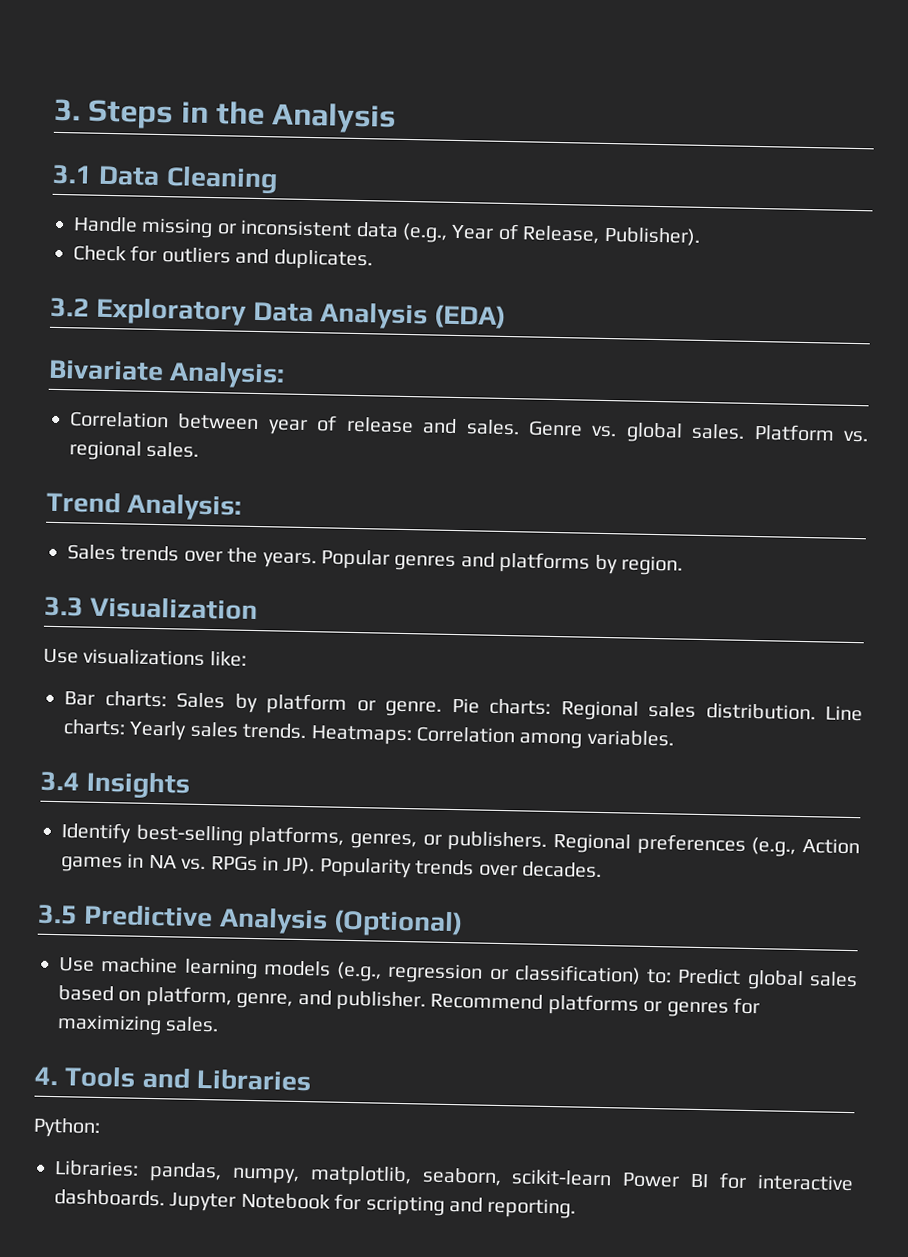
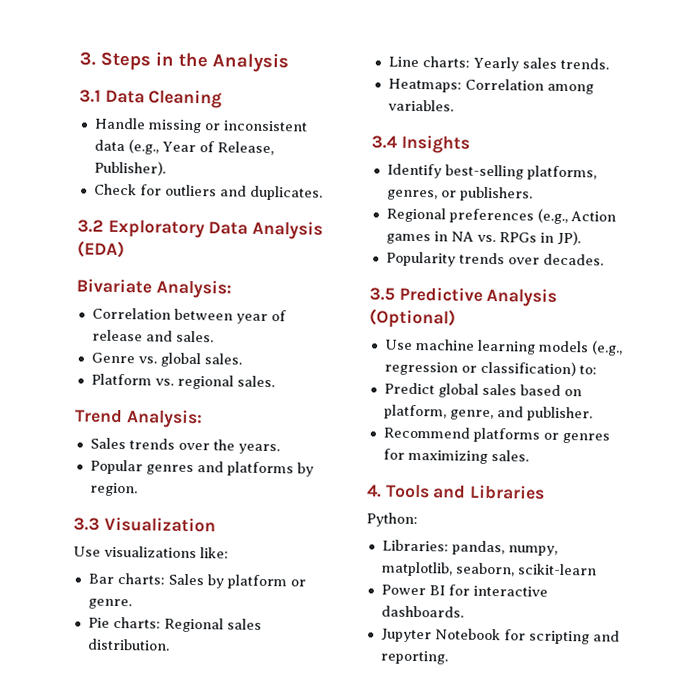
(520, 427) none -> (214, 336) //
(746, 431) none -> (242, 359) //
(317, 560) none -> (280, 449) //
(442, 708) none -> (132, 604) //
(816, 712) none -> (170, 644) //
(308, 731) none -> (609, 63) //
(548, 841) none -> (533, 194) //
(316, 865) none -> (581, 238) //
(673, 976) none -> (597, 370) //
(426, 1001) none -> (593, 414) //
(613, 1178) none -> (597, 569) //
(165, 1198) none -> (464, 611) //

